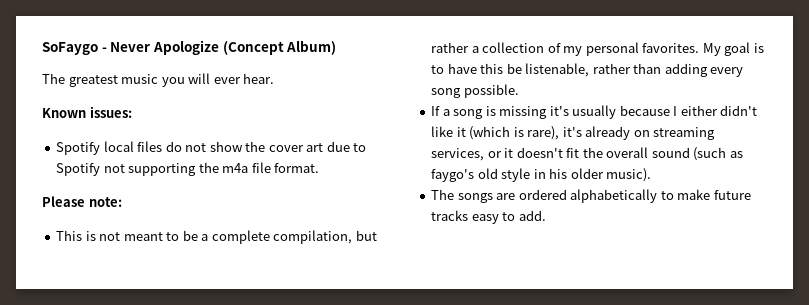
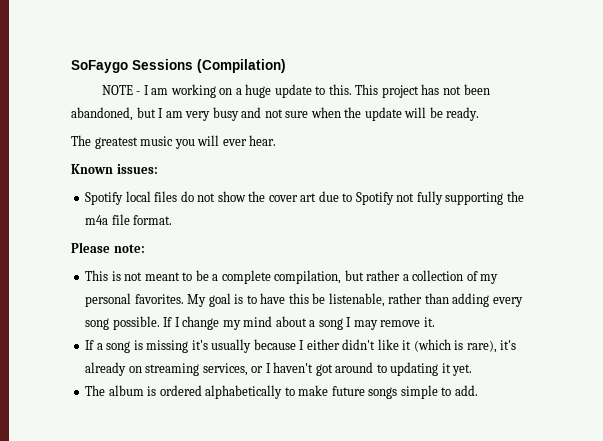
[101,40,337,55] - Never Apologize (Concept Album) -> [132,59,286,73] [101,84,490,98] [71,107,480,121] Sessions (Compilation) // NOTE - I am working on a huge update to this. This project has not been abandoned, but I am very busy and not sure when the update will be ready.
(125, 168) none -> [416,191,443,205] fully
(519, 91) none -> [163,316,435,330] If I change my mind about a song I may remove it.
[504,147,743,161] [431,168,652,182] [431,189,516,203] it doesn't fit the overall sound (such as faygo's old style in his older music). // The songs are -> [265,362,473,376] [85,385,157,396] I haven't got around to updating it yet. // The album is
[431,210,499,224] tracks easy -> [368,385,438,399] songs simple

